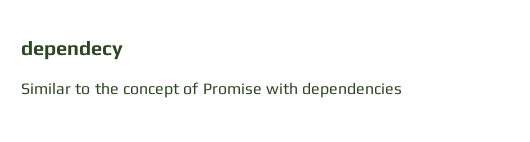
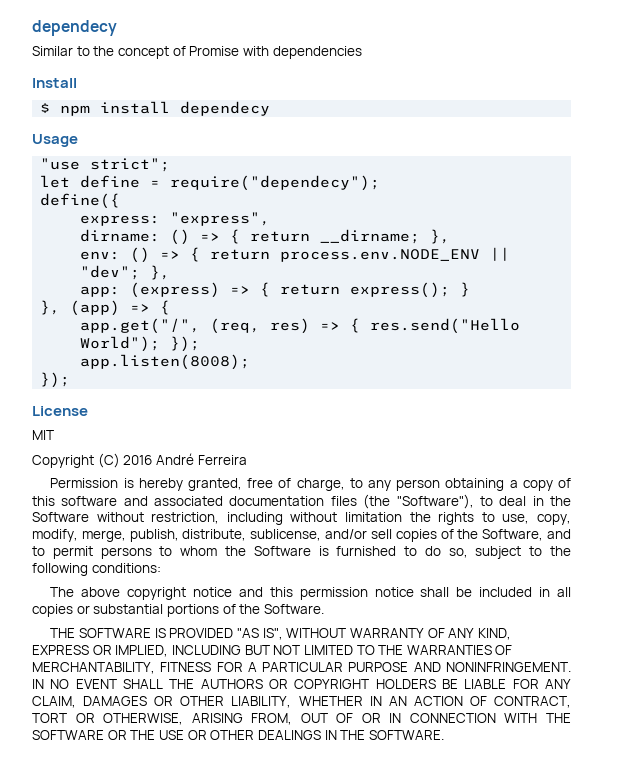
(403, 90) none -> [32,78,77,88] [40,101,271,116] [32,134,78,147] [40,158,171,172] [40,175,381,191] [40,193,121,209] [80,212,271,226] [80,229,451,245] [80,247,511,263] [80,265,171,280] [80,282,471,298] [40,300,171,316] [80,318,521,334] [80,336,201,352] [80,354,251,370] [40,372,71,388] [32,406,88,416] [32,430,54,440] [32,453,247,468] [50,478,571,491] [32,494,572,509] [32,512,572,525] [32,529,571,542] [32,546,571,559] [32,563,161,576] [50,587,571,600] [32,604,324,617] [50,628,511,640] [32,645,513,657] [32,662,571,674] [32,679,571,689] [32,696,572,708] [32,713,571,725] [32,730,444,740] // Install // $ npm install dependecy // Usage // "use strict"; // let define = require("dependecy"); // define({ // express: "express", // dirname: () => { return __dirname; }, // env: () => { return process.env.NODE_ENV || "dev"; }, // app: (express) => { return express(); } // }, (app) => { // app.get("/", (req, res) => { res.send("Hello World"); }); // app.listen(8008); // }); // License // MIT // Copyright (C) 2016 André Ferreira // Permission is hereby granted, free of charge, to any person obtaining a copy of this software and associated documentation files (the "Software"), to deal in the Software without restriction, including without limitation the rights to use, copy, modify, merge, publish, distribute, sublicense, and/or sell copies of the Software, and to permit persons to whom the Software is furnished to do so, subject to the following conditions: // The above copyright notice and this permission notice shall be included in all copies or substantial portions of the Software. // THE SOFTWARE IS PROVIDED "AS IS", WITHOUT WARRANTY OF ANY KIND, EXPRESS OR IMPLIED, INCLUDING BUT NOT LIMITED TO THE WARRANTIES OF MERCHANTABILITY, FITNESS FOR A PARTICULAR PURPOSE AND NONINFRINGEMENT. IN NO EVENT SHALL THE AUTHORS OR COPYRIGHT HOLDERS BE LIABLE FOR ANY CLAIM, DAMAGES OR OTHER LIABILITY, WHETHER IN AN ACTION OF CONTRACT, TORT OR OTHERWISE, ARISING FROM, OUT OF OR IN CONNECTION WITH THE SOFTWARE OR THE USE OR OTHER DEALINGS IN THE SOFTWARE.

